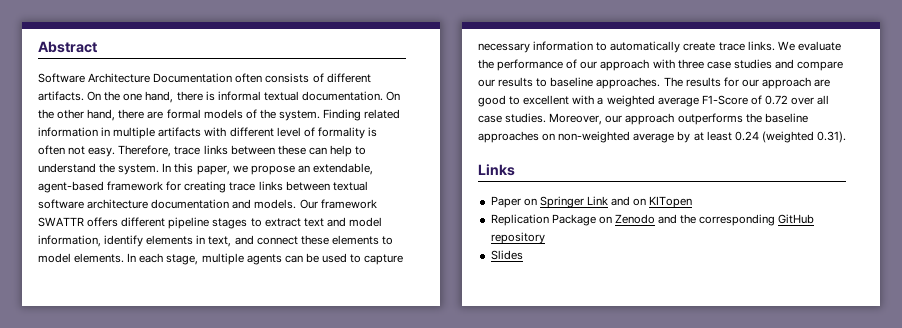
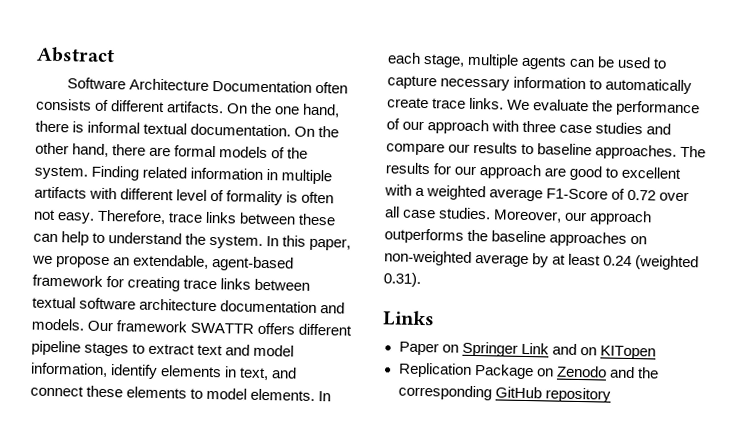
[490,250,523,260] // Slides -> (611, 395) none

